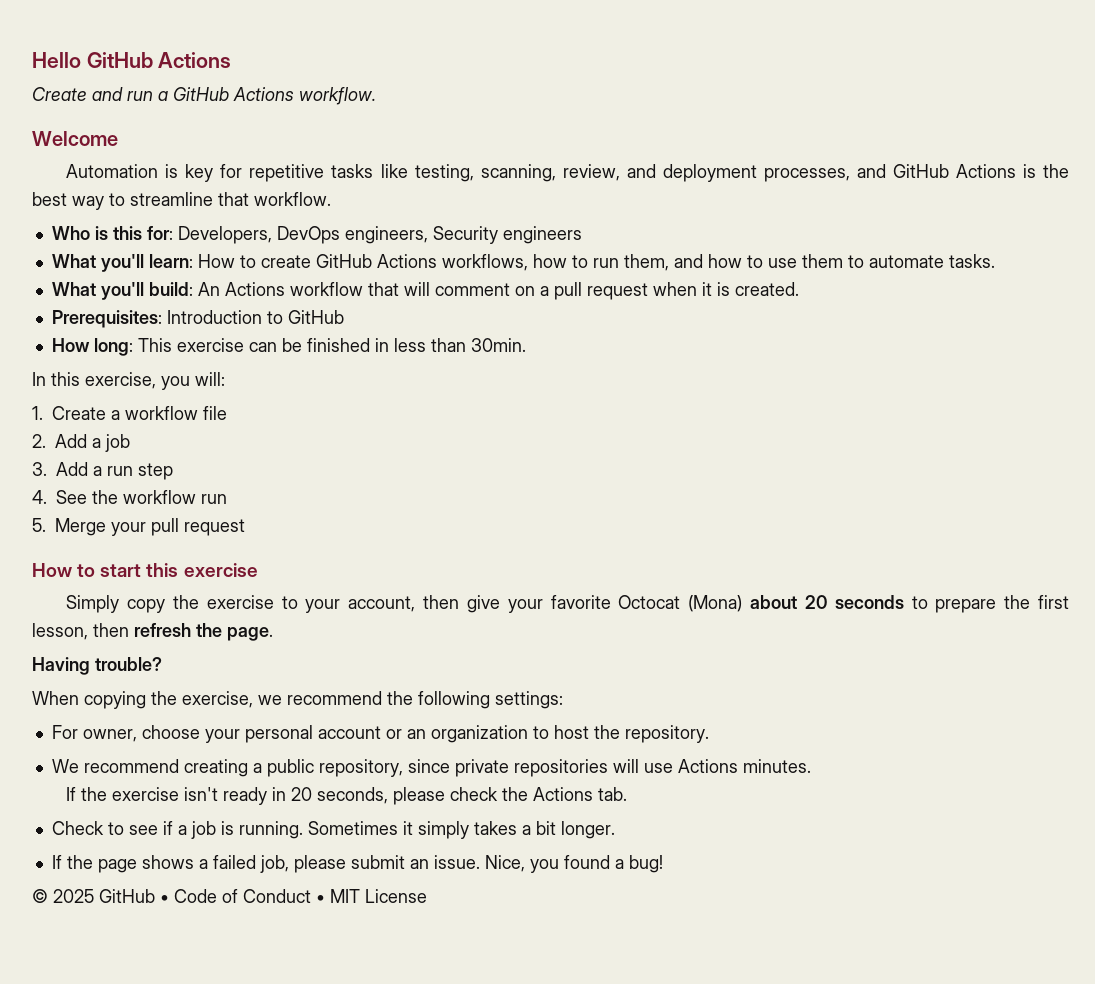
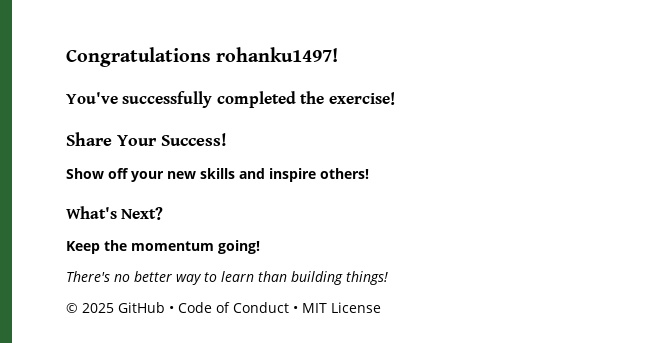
[32,52,232,68] [32,87,376,105] [32,131,118,146] [66,164,1069,182] [32,192,331,210] [51,226,582,244] [51,254,995,272] [51,282,799,300] [51,310,344,328] [51,338,526,356] [32,372,225,390] [32,406,228,420] [32,434,130,452] [32,462,173,480] [32,490,227,504] [32,518,245,536] [32,563,258,577] [66,595,1069,613] [32,623,273,641] [32,657,162,675] [32,691,563,709] [51,725,709,743] [51,759,811,777] [66,787,628,805] [51,821,615,839] [51,855,663,873] Hello GitHub Actions // Create and run a GitHub Actions workflow. // Welcome // Automation is key for repetitive tasks like testing, scanning, review, and deployment processes, and GitHub Actions is the best way to streamline that workflow. // Who is this for: Developers, DevOps engineers, Security engineers // What you'll learn: How to create GitHub Actions workflows, how to run them, and how to use them to automate tasks. // What you'll build: An Actions workflow that will comment on a pull request when it is created. // Prerequisites: Introduction to GitHub // How long: This exercise can be finished in less than 30min. // In this exercise, you will: // 1. Create a workflow file // 2. Add a job // 3. Add a run step // 4. See the workflow run // 5. Merge your pull request // How to start this exercise // Simply copy the exercise to your account, then give your favorite Octocat (Mona) about 20 seconds to prepare the first lesson, then refresh the page. // Having trouble? // When copying the exercise, we recommend the following settings: // For owner, choose your personal account or an organization to host the repository. // We recommend creating a public repository, since private repositories will use Actions minutes. // If the exercise isn't ready in 20 seconds, please check the Actions tab. // Check to see if a job is running. Sometimes it simply takes a bit longer. // If the page shows a failed job, please submit an issue. Nice, you found a bug! -> [66,47,339,67] [66,91,395,108] [66,132,227,146] [66,168,369,182] [66,206,164,220] [66,240,260,254] [66,271,388,285] Congratulations rohanku1497! // You've successfully completed the exercise! // Share Your Success! // Show off your new skills and inspire others! // What's Next? // Keep the momentum going! // There's no better way to learn than building things!

